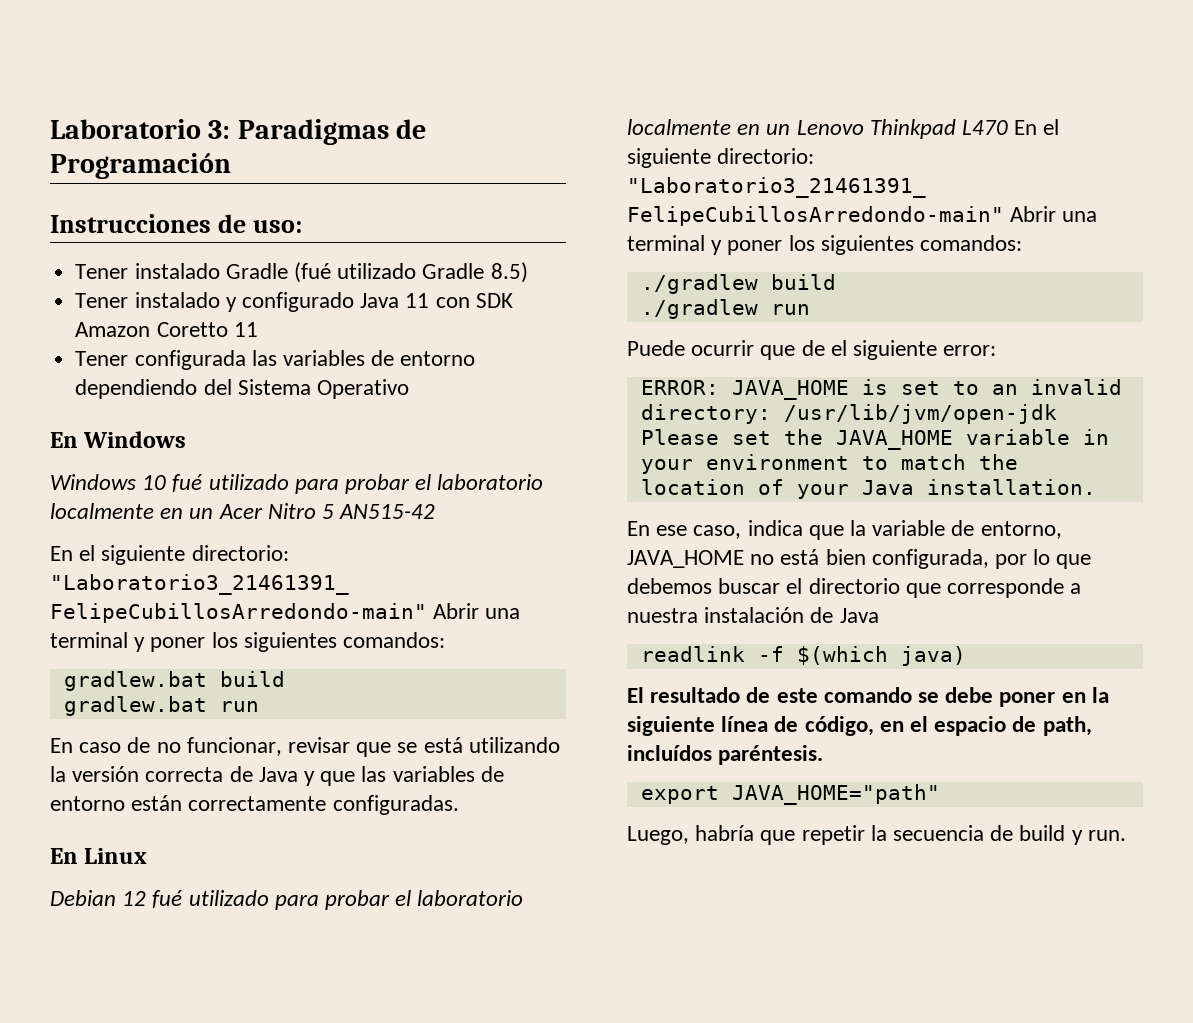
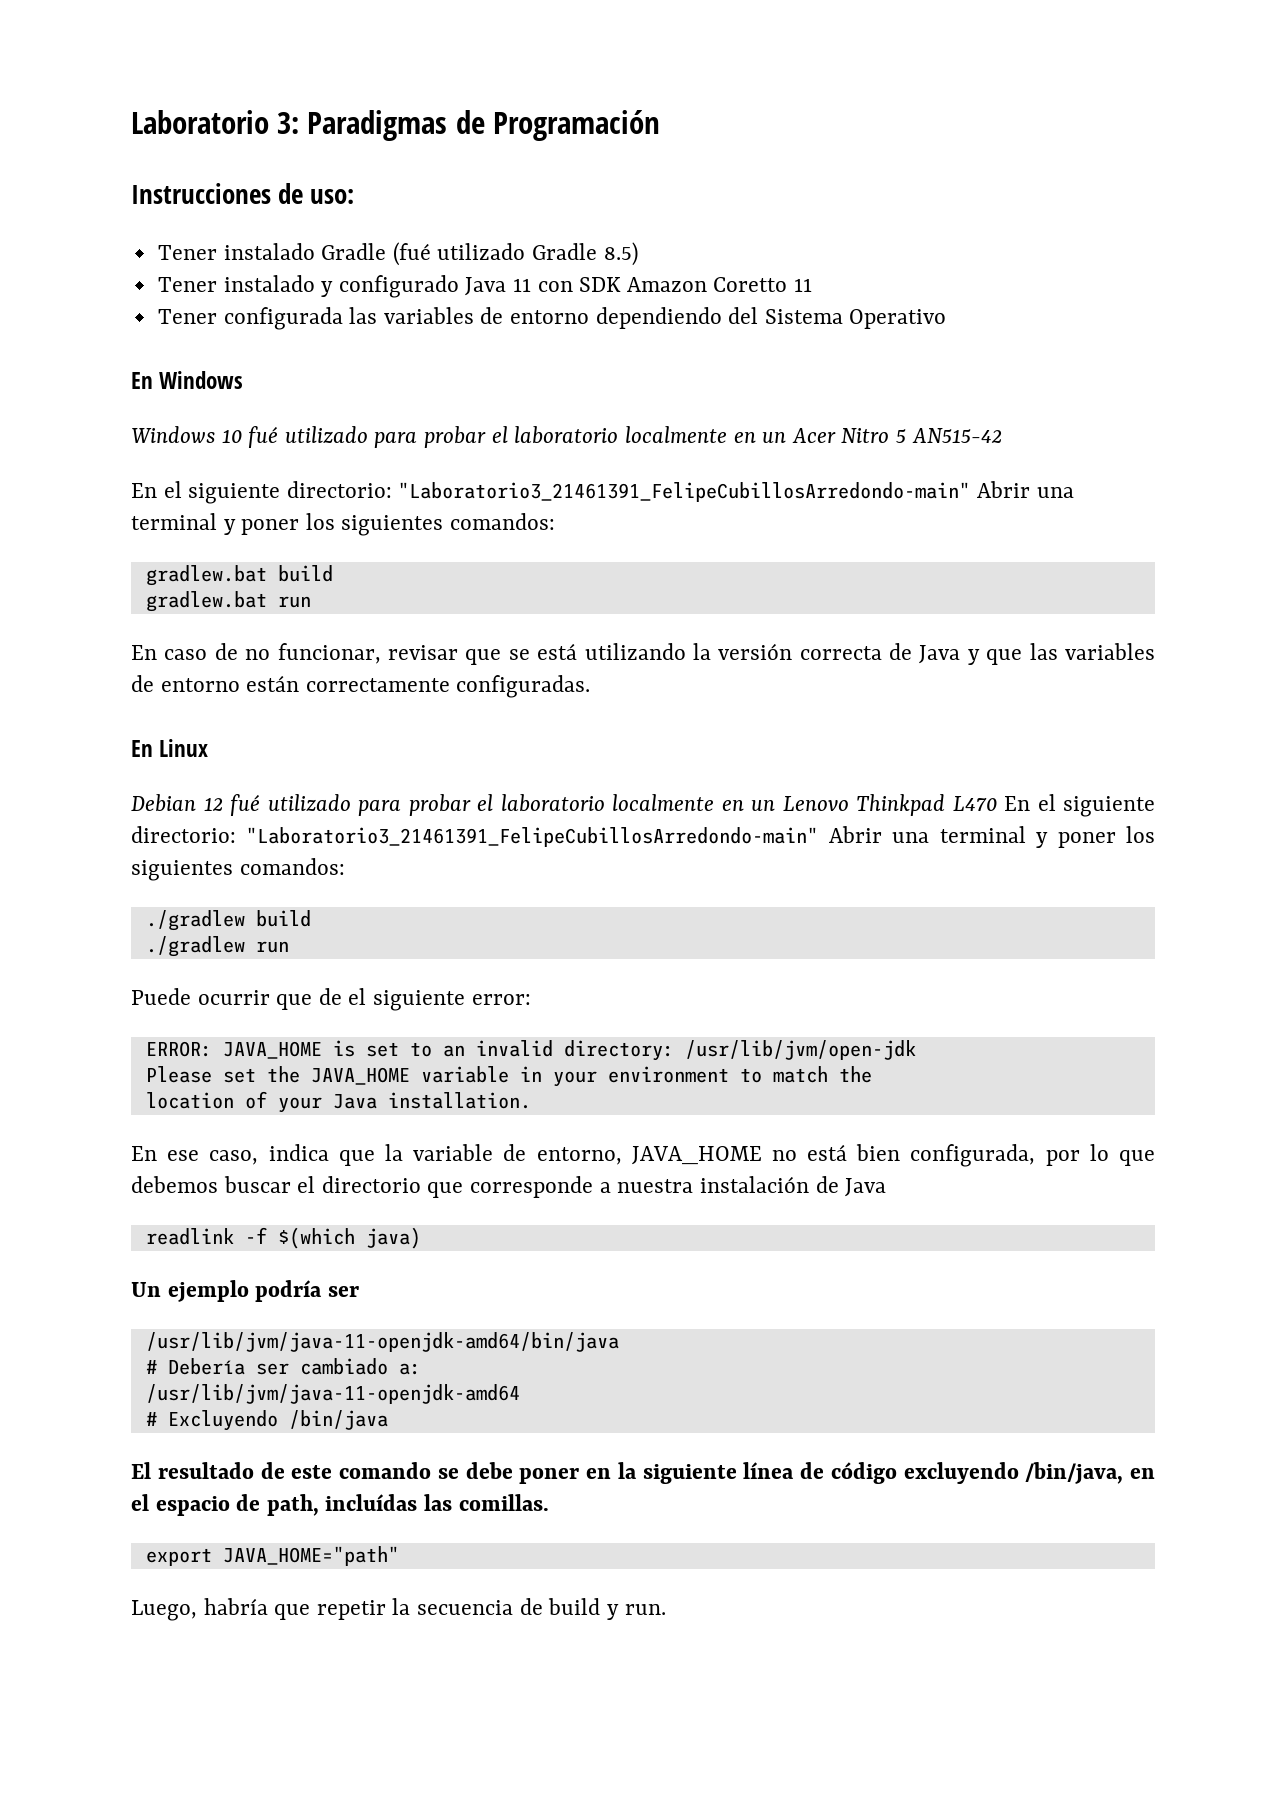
(966, 656) none -> [131,1280,359,1302] [145,1332,619,1352] [145,1358,421,1375] [145,1384,520,1404] [145,1410,388,1431] // Un ejemplo podría ser // /usr/lib/jvm/java-11-openjdk-amd64/bin/java // # Debería ser cambiado a: // /usr/lib/jvm/java-11-openjdk-amd64 // # Excluyendo /bin/java
[804,716,874,736] código, -> [830,1462,1124,1484] código excluyendo /bin/java,
[627,745,824,765] incluídos paréntesis. -> [325,1494,549,1511] incluídas las comillas.

